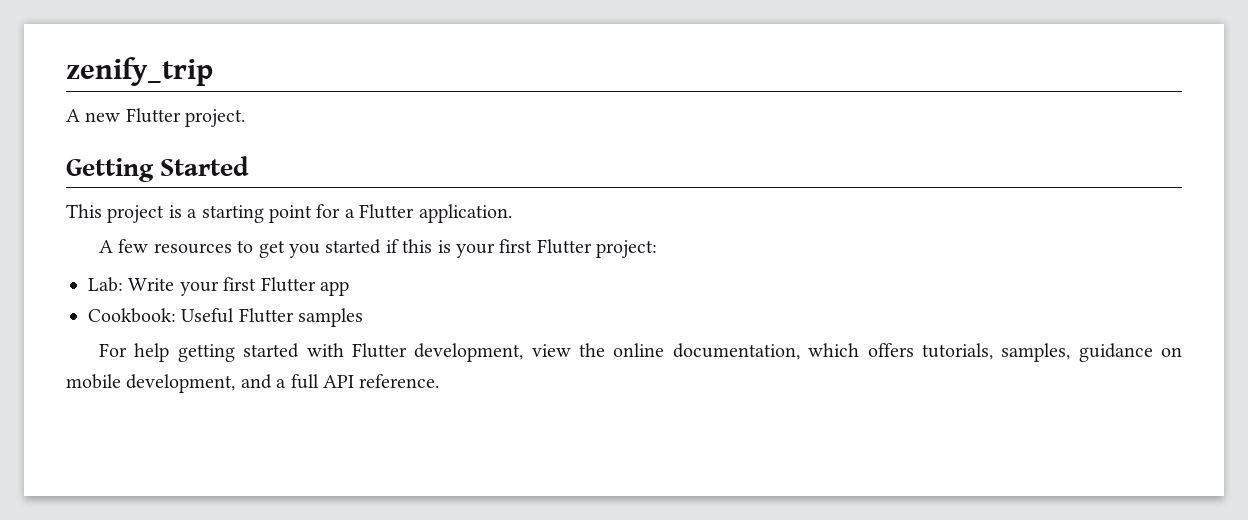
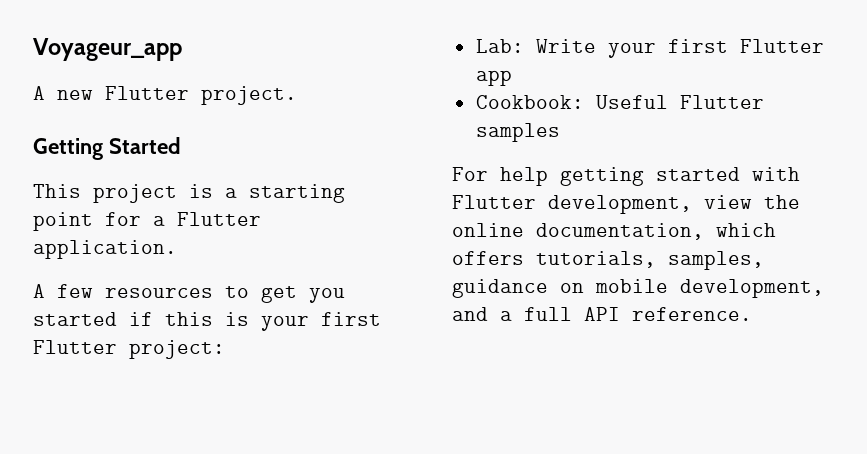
[66,57,213,86] zenify_trip -> [33,38,182,61] Voyageur_app

